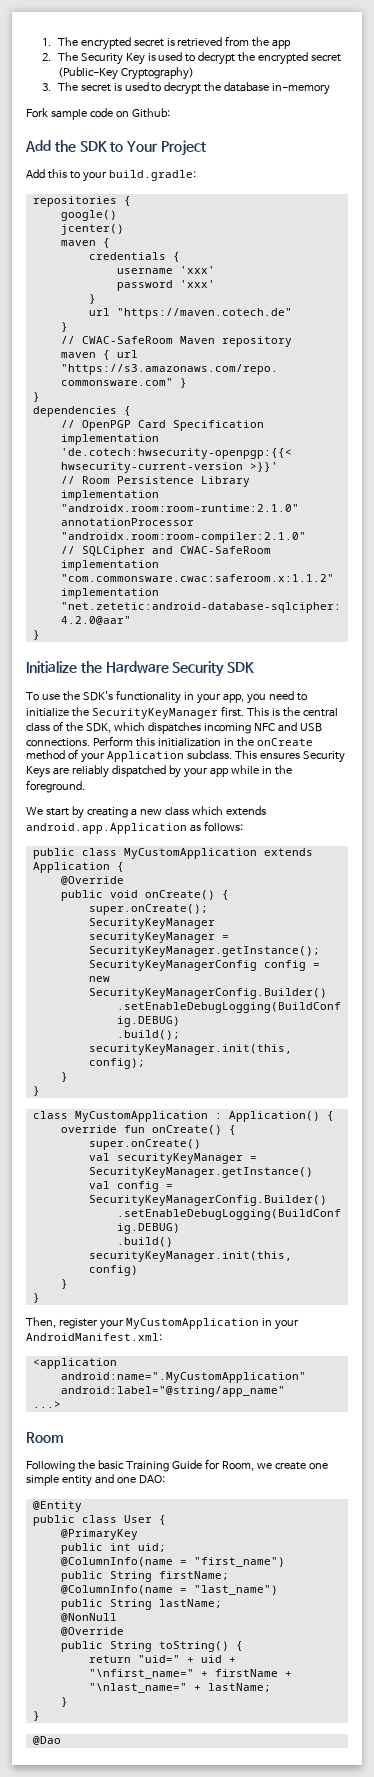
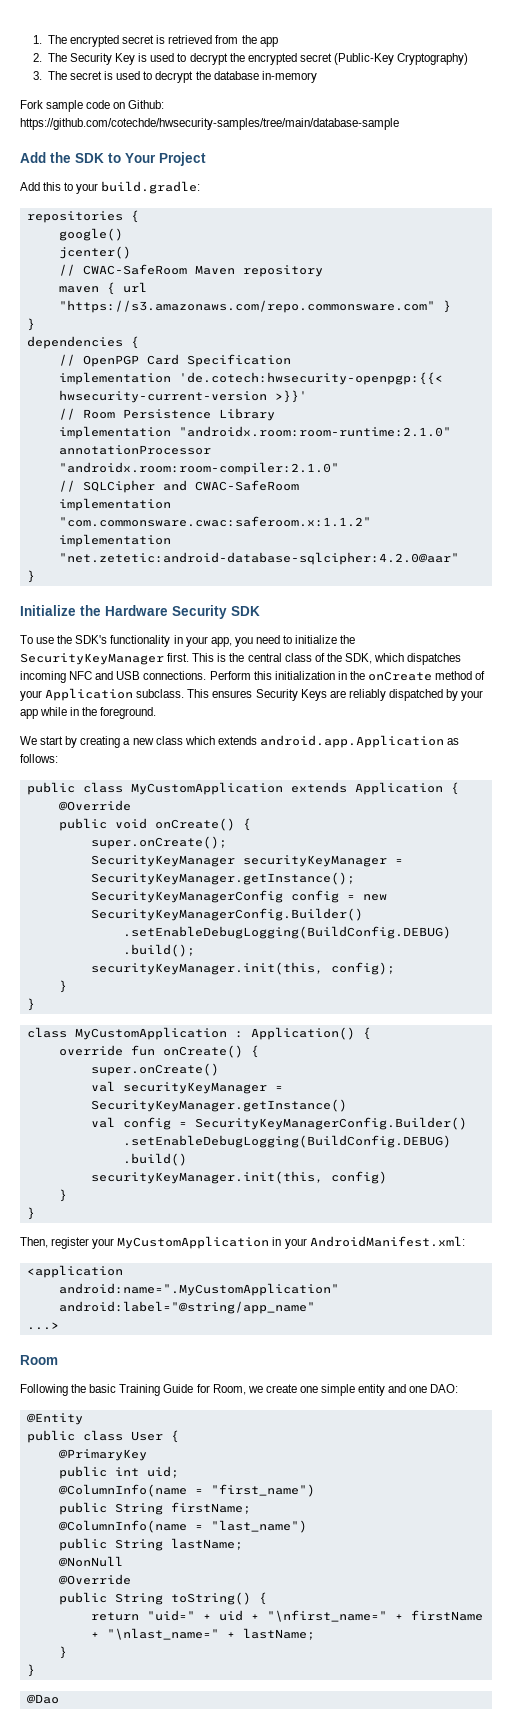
(170, 113) none -> [20,118,399,130] https://github.com/cotechde/hwsecurity-samples/tree/main/database-sample
[60,238,110,248] [88,252,180,262] [116,266,215,274] [116,280,215,291] [88,294,96,304] [88,308,292,319] [60,322,68,332] // maven { // credentials { // username 'xxx' // password 'xxx' // } // url "https://maven.cotech.de" // } -> (131, 252) none

